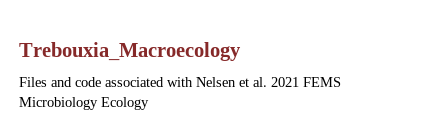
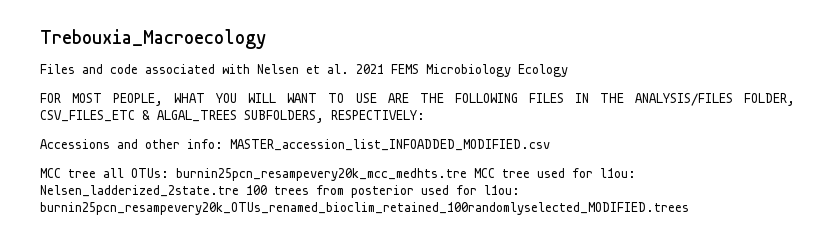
(149, 103) none -> [40,93,795,106] [40,110,425,123] [40,139,550,151] [40,168,636,181] [40,185,520,198] [40,202,689,215] // FOR MOST PEOPLE, WHAT YOU WILL WANT TO USE ARE THE FOLLOWING FILES IN THE ANALYSIS/FILES FOLDER, CSV_FILES_ETC & ALGAL_TREES SUBFOLDERS, RESPECTIVELY: // Accessions and other info: MASTER_accession_list_INFOADDED_MODIFIED.csv // MCC tree all OTUs: burnin25pcn_resampevery20k_mcc_medhts.tre MCC tree used for l1ou: Nelsen_ladderized_2state.tre 100 trees from posterior used for l1ou: burnin25pcn_resampevery20k_OTUs_renamed_bioclim_retained_100randomlyselected_MODIFIED.trees

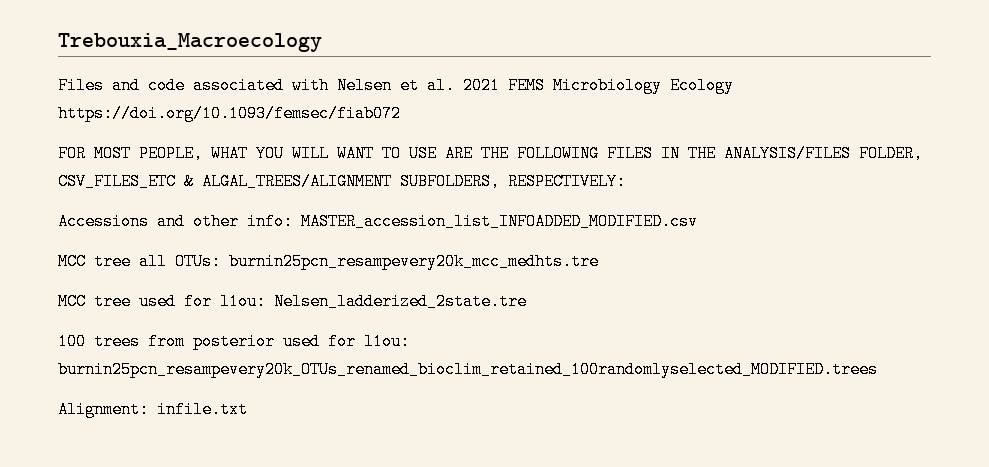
(568, 70) none -> [58,105,401,122] https://doi.org/10.1093/femsec/fiab072
[157,110,237,122] ALGAL_TREES -> [202,173,392,190] ALGAL_TREES/ALIGNMENT
(467, 174) none -> (599, 261) //
(239, 191) none -> (527, 301) //
(689, 208) none -> [58,401,248,418] // Alignment: infile.txt

